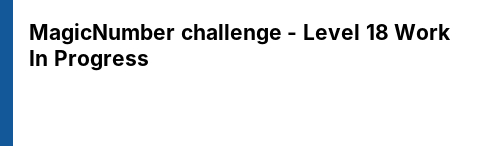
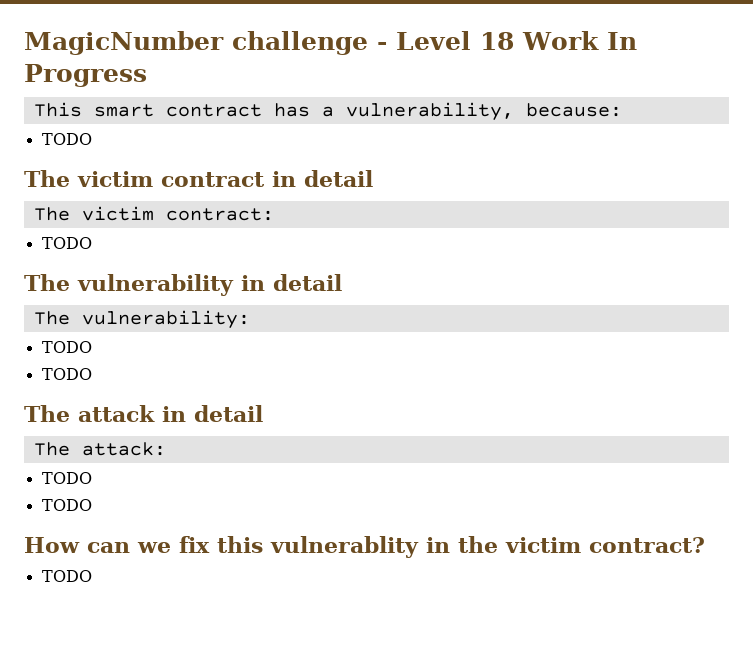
(149, 60) none -> [33,102,622,121] [41,133,92,145] [24,170,373,187] [33,206,274,221] [41,237,92,249] [24,274,342,296] [33,310,250,329] [41,341,92,353] [41,368,92,380] [24,405,263,422] [33,442,166,456] [41,472,92,484] [41,499,92,511] [24,536,705,558] [41,570,92,582] // This smart contract has a vulnerability, because: // TODO // The victim contract in detail // The victim contract: // TODO // The vulnerability in detail // The vulnerability: // TODO // TODO // The attack in detail // The attack: // TODO // TODO // How can we fix this vulnerablity in the victim contract? // TODO

